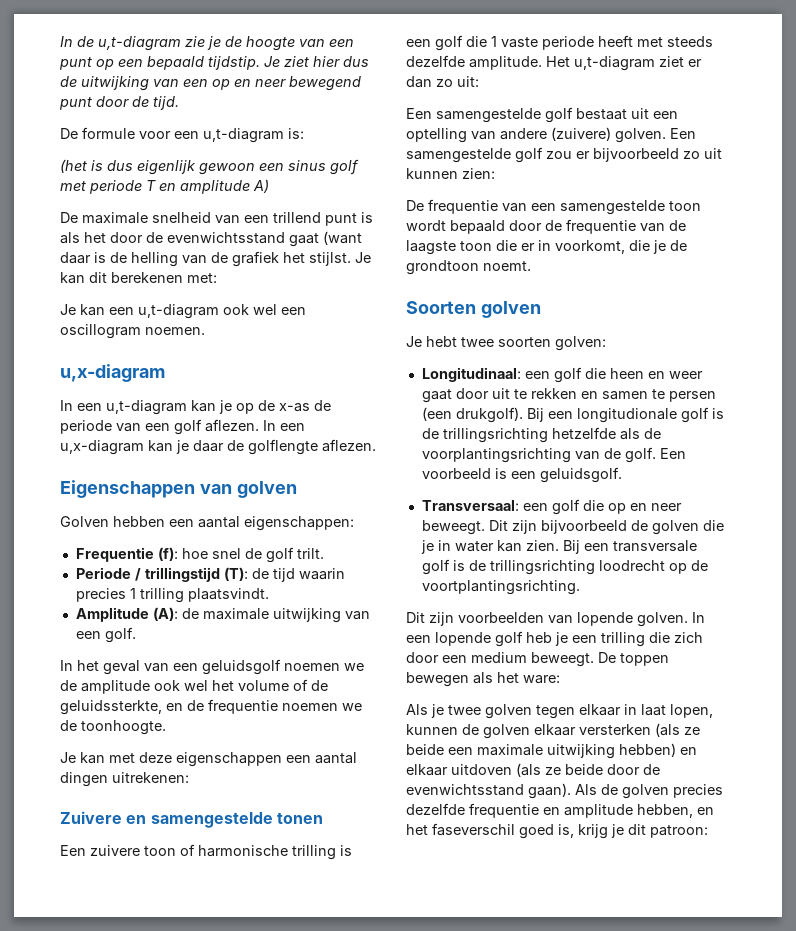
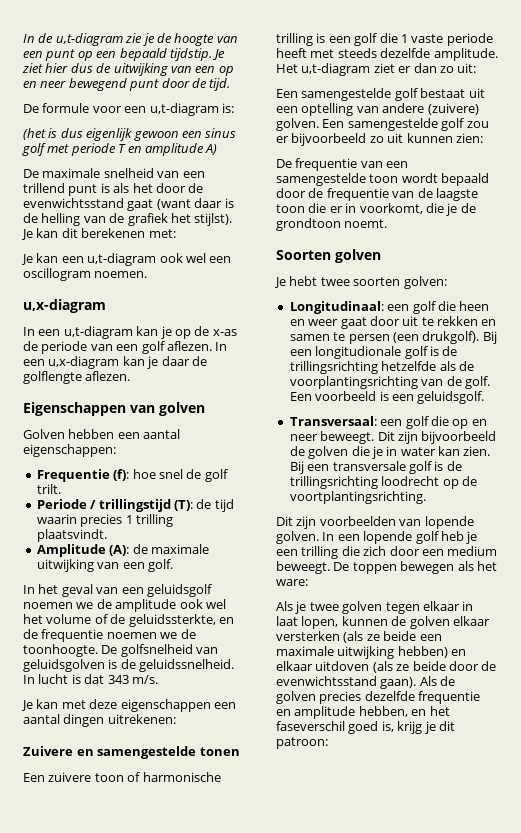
[309,252,351,266] stijlst. -> [194,213,233,226] stijlst).
(166, 727) none -> [101,644,219,657] [23,659,235,672] [23,674,158,684] De golfsnelheid van geluidsgolven is de geluidssnelheid. In lucht is dat 343 m/s.

